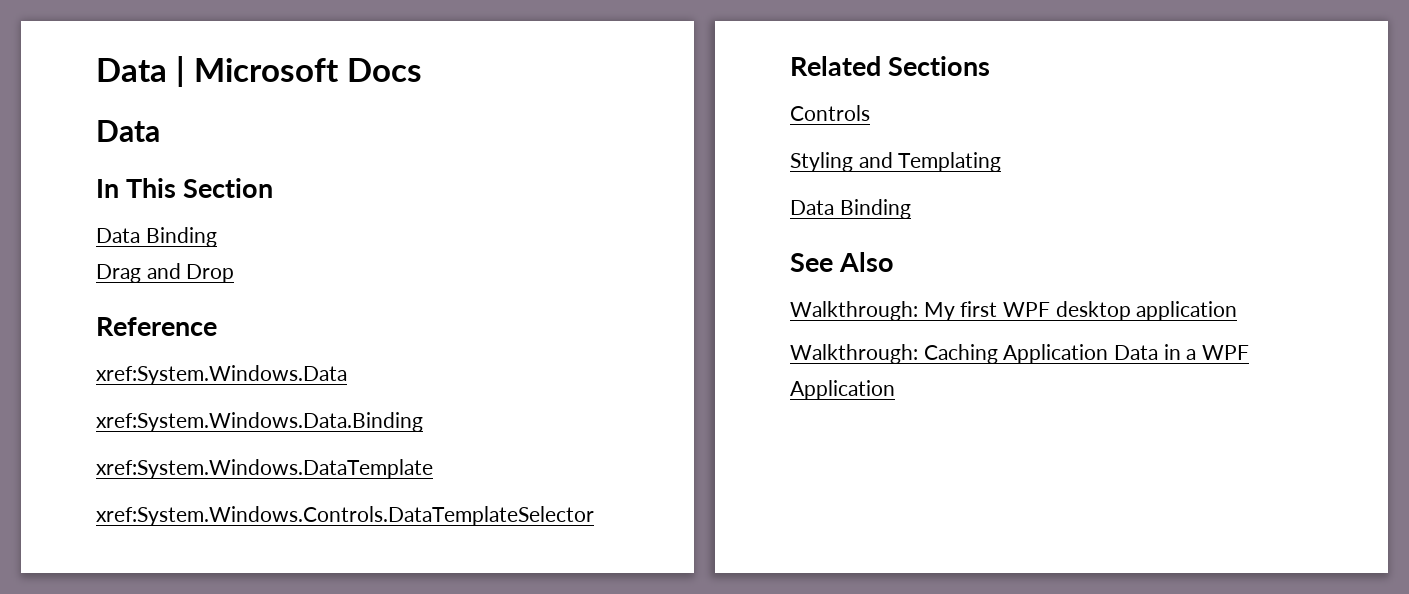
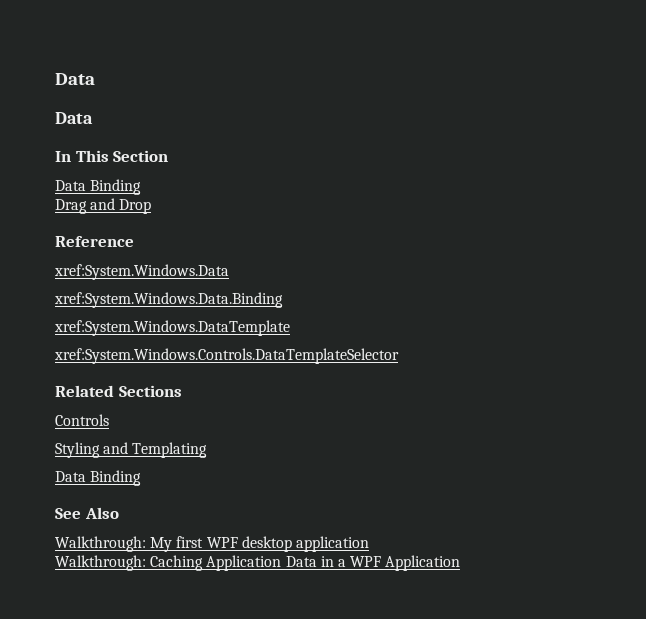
[96,56,422,87] Data | Microsoft Docs -> [55,73,95,85] Data

